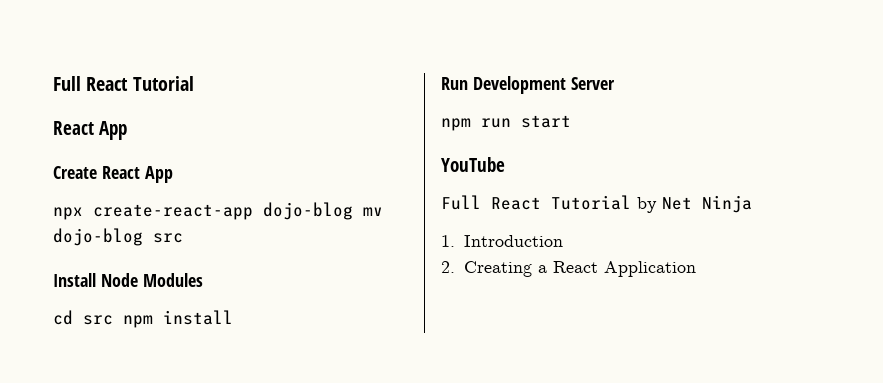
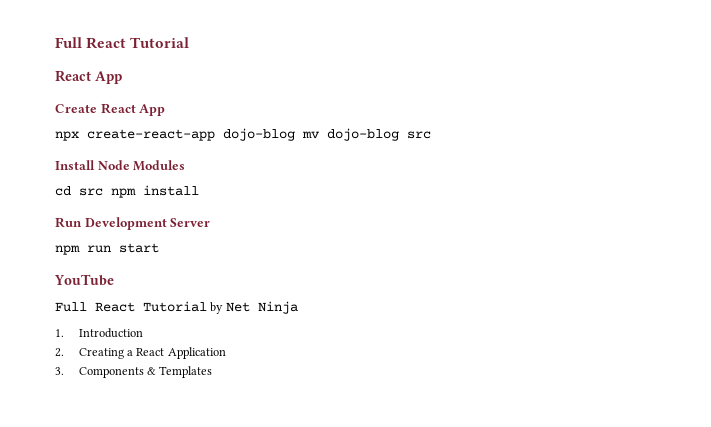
(696, 269) none -> [55,366,213,378] // 3. Components & Templates

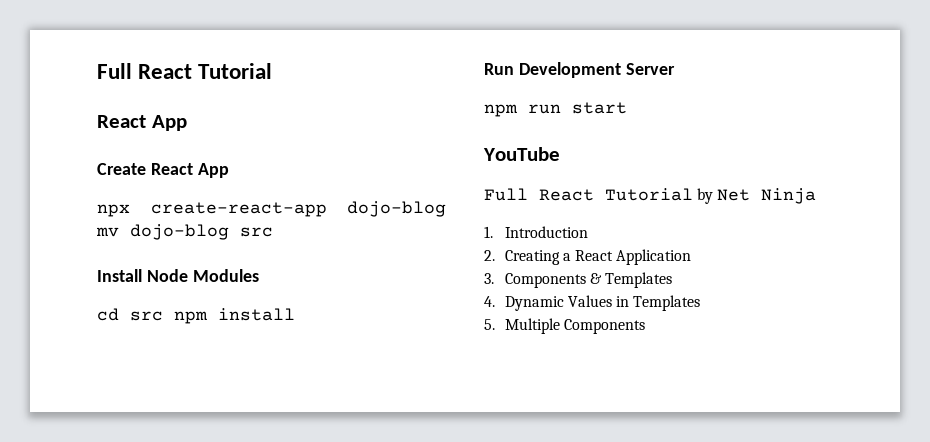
(213, 372) none -> [484,295,701,311] [484,318,646,334] // 4. Dynamic Values in Templates // 5. Multiple Components

